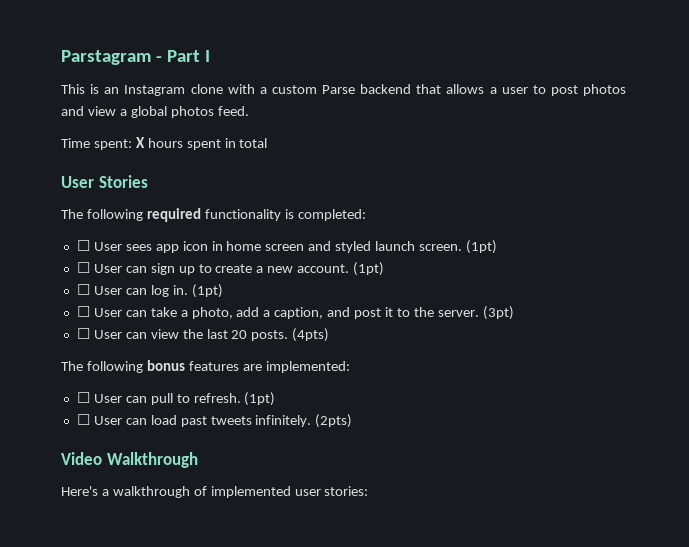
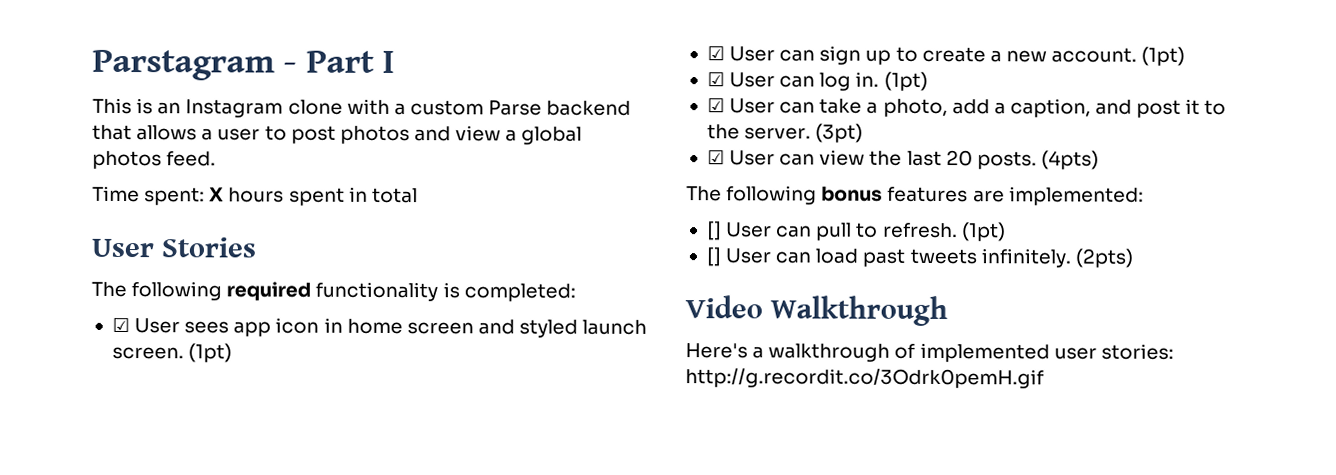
[76,240,90,251] ☐ -> [111,317,130,333] ☑
[76,262,90,273] ☐ -> [706,46,725,61] ☑
[76,284,90,295] ☐ -> [706,72,725,87] ☑
[76,306,90,317] ☐ -> [706,98,725,113] ☑
[76,328,90,339] ☐ -> [706,150,725,165] ☑
[76,392,90,403] ☐ -> [705,221,722,241] []
[76,414,90,425] ☐ -> [705,247,721,267] []
(369, 491) none -> [685,368,1044,389] http://g.recordit.co/3Odrk0pemH.gif

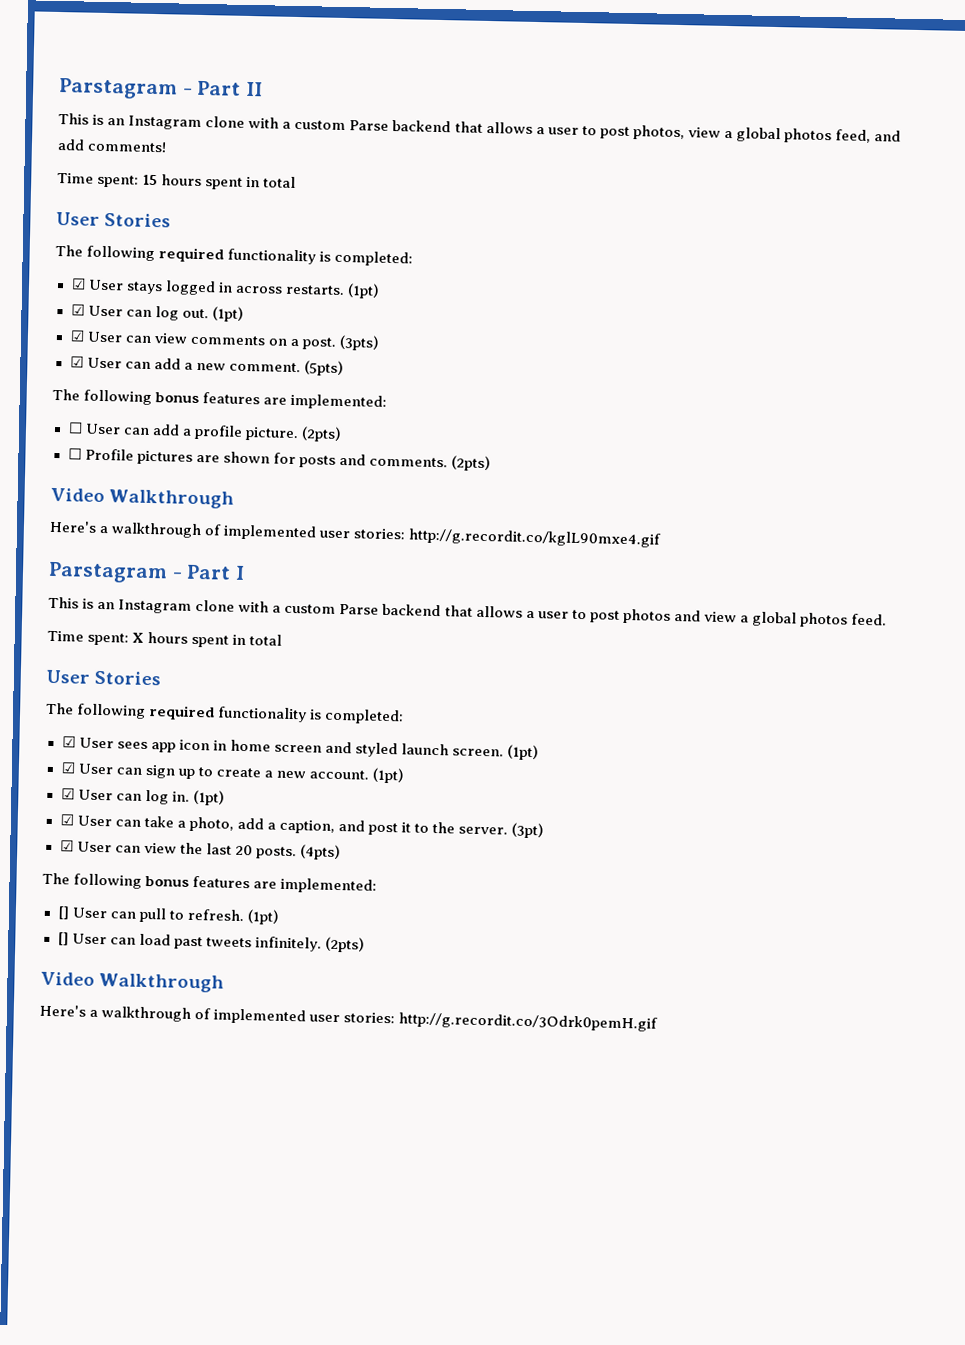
[92,49,374,81] Parstagram - Part -> [58,78,264,100] [58,113,902,144] [57,138,168,153] [57,172,297,190] [56,211,172,228] [55,244,414,267] [70,278,380,299] [70,304,244,322] [69,330,380,351] [69,356,344,377] [52,388,388,410] [67,422,342,442] [67,448,491,472] [50,487,235,509] [49,520,662,548] [48,561,232,584] Parstagram - Part II // This is an Instagram clone with a custom Parse backend that allows a user to post photos, view a global photos feed, and add comments! // Time spent: 15 hours spent in total // User Stories // The following required functionality is completed: // ☑ User stays logged in across restarts. (1pt) // ☑ User can log out. (1pt) // ☑ User can view comments on a post. (3pts) // ☑ User can add a new comment. (5pts) // The following bonus features are implemented: // ☐ User can add a profile picture. (2pts) // ☐ Profile pictures are shown for posts and comments. (2pts) // Video Walkthrough // Here's a walkthrough of implemented user stories: http://g.recordit.co/kglL90mxe4.gif // Parstagram - Part

